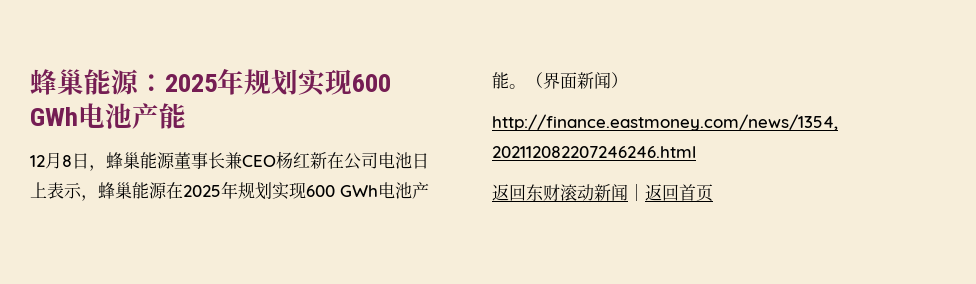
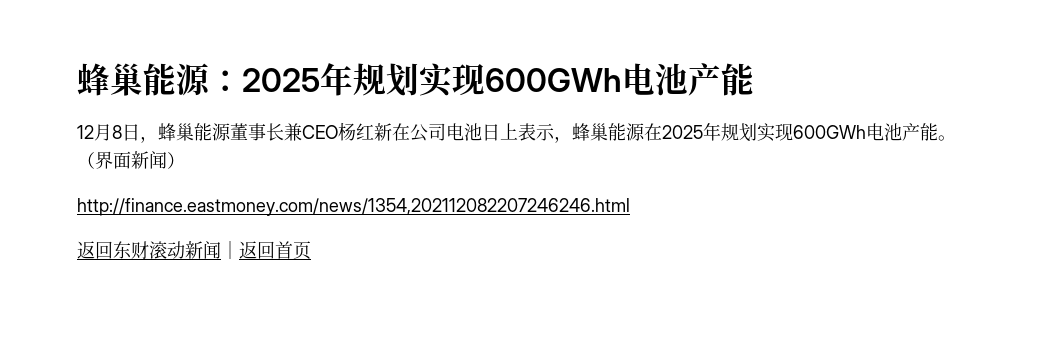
[352,74,391,92] [30,107,78,126] 600 GWh -> [485,68,622,92] 600GWh
[306,185,378,197] 600 GWh -> [793,125,866,139] 600GWh

